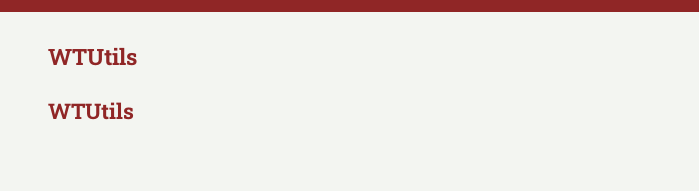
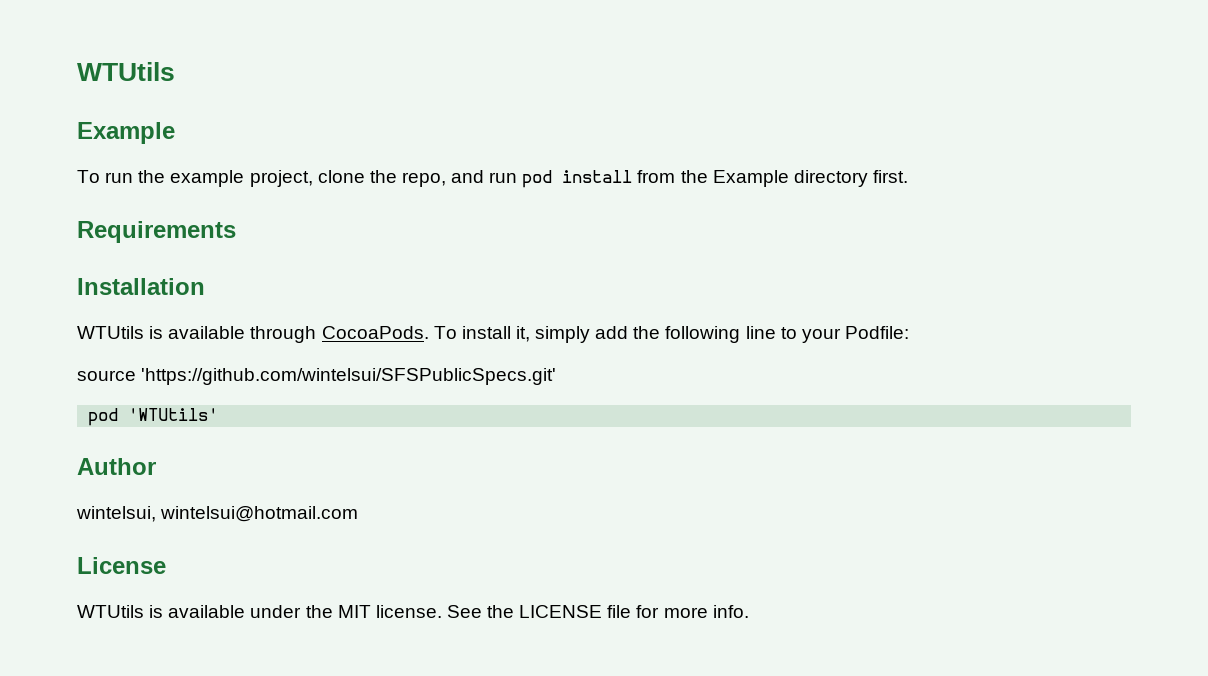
[48,102,134,120] WTUtils -> [77,122,175,144] [77,170,908,188] [77,221,236,243] [77,278,205,295] [77,326,909,343] [77,368,557,385] [88,408,219,426] [77,458,156,475] [76,506,359,522] [77,557,166,574] [77,605,749,618] Example // To run the example project, clone the repo, and run pod install from the Example directory first. // Requirements // Installation // WTUtils is available through CocoaPods. To install it, simply add the following line to your Podfile: // source 'https://github.com/wintelsui/SFSPublicSpecs.git' // pod 'WTUtils' // Author // wintelsui, wintelsui@hotmail.com // License // WTUtils is available under the MIT license. See the LICENSE file for more info.

